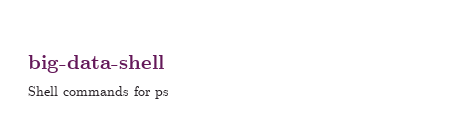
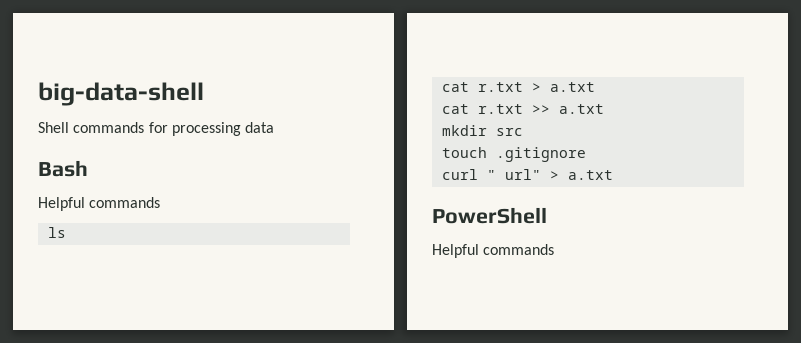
[155,90,169,99] ps -> [171,122,275,136] [38,160,88,177] [38,197,161,211] [47,227,66,238] [441,82,595,92] [441,104,604,114] [441,125,523,136] [441,147,586,162] [441,169,613,180] [432,207,547,224] [432,244,555,258] processing data // Bash // Helpful commands // ls // cat r.txt > a.txt // cat r.txt >> a.txt // mkdir src // touch .gitignore // curl " url" > a.txt // PowerShell // Helpful commands

